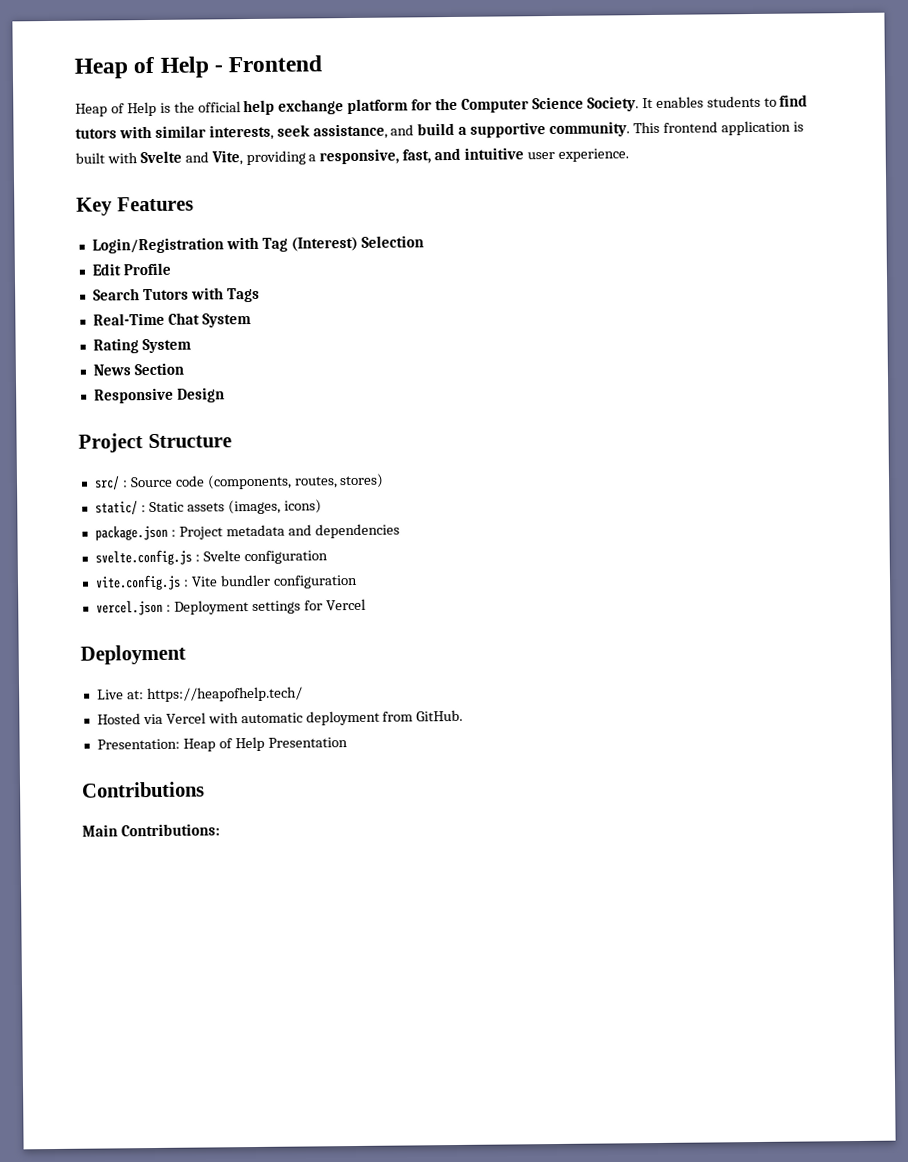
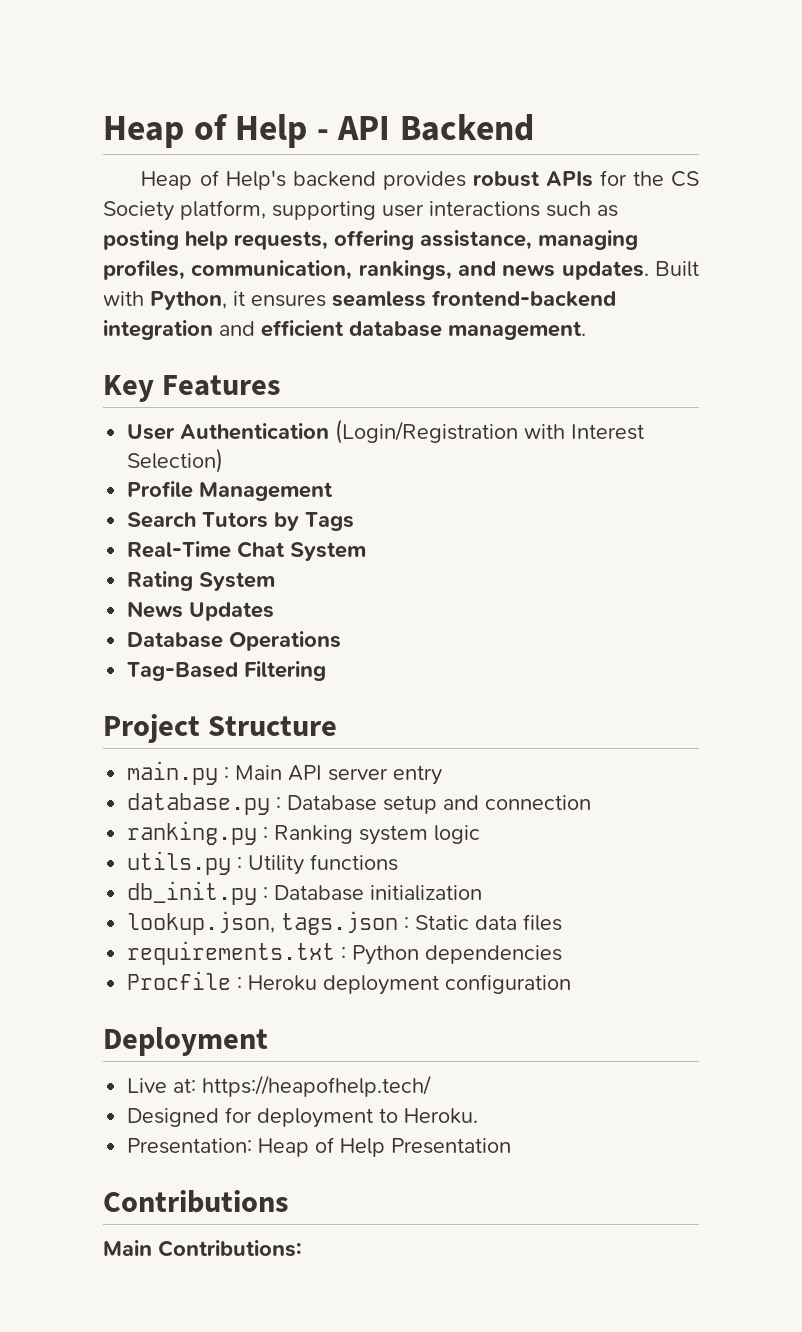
[228,55,323,73] [75,94,809,117] [75,120,804,141] [75,147,629,166] [76,196,194,216] [91,235,424,254] [91,263,121,276] Frontend // Heap of Help is the official help exchange platform for the Computer Science Society. It enables students to find tutors with similar interests, seek assistance, and build a supportive community. This frontend application is built with Svelte and Vite, providing a responsive, fast, and intuitive user experience. // Key Features // Login/Registration with Tag (Interest) Selection // Edit -> [337,114,534,141] [141,170,699,190] [103,200,618,221] [103,230,638,250] [103,260,699,280] [103,290,616,310] [103,320,586,340] [103,375,282,402] [127,419,645,444] [127,448,224,473] API Backend // Heap of Help's backend provides robust APIs for the CS Society platform, supporting user interactions such as posting help requests, offering assistance, managing profiles, communication, rankings, and news updates. Built with Python, it ensures seamless frontend-backend integration and efficient database management. // Key Features // User Authentication (Login/Registration with Interest Selection) //
(171, 269) none -> [199,482,334,501] Management
[190,287,224,300] with -> [274,512,300,531] by
[133,362,184,376] [93,387,225,404] [78,433,232,453] [93,473,385,490] [94,499,322,515] [94,523,400,541] [94,549,328,566] [94,574,358,591] [95,598,366,616] [80,644,186,665] [96,686,303,703] [96,709,464,726] Section // Responsive Design // Project Structure // src/ : Source code (components, routes, stores) // static/ : Static assets (images, icons) // package.json : Project metadata and dependencies // svelte.config.js : Svelte configuration // vite.config.js : Vite bundler configuration // vercel.json : Deployment settings for Vercel // Deployment // Live at: https://heapofhelp.tech/ // Hosted via Vercel with automatic deployment from GitHub. -> [189,602,275,621] [127,631,342,651] [127,661,327,681] [103,714,338,743] [127,761,443,785] [127,793,592,815] [127,821,481,845] [127,851,399,875] [127,881,483,905] [127,911,563,935] [127,941,563,965] [127,971,572,995] [103,1027,268,1056] [127,1075,432,1097] [127,1107,479,1128] Updates // Database Operations // Tag-Based Filtering // Project Structure // main.py : Main API server entry // database.py : Database setup and connection // ranking.py : Ranking system logic // utils.py : Utility functions // db_init.py : Database initialization // lookup.json, tags.json : Static data files // requirements.txt : Python dependencies // Procfile : Heroku deployment configuration // Deployment // Live at: https://heapofhelp.tech/ // Designed for deployment to Heroku.

